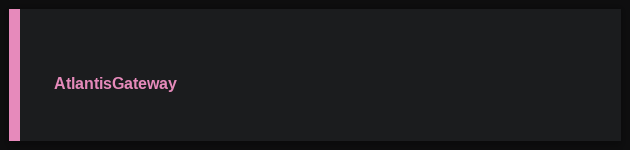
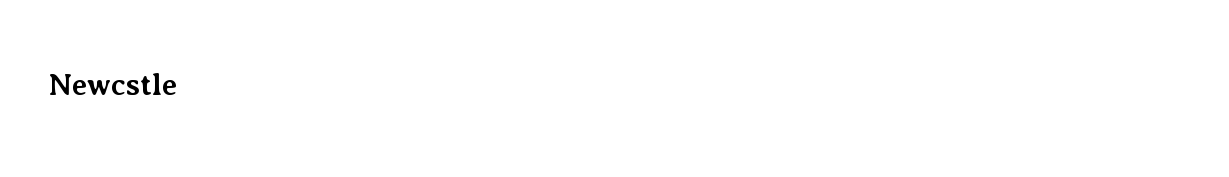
[54,77,177,92] AtlantisGateway -> [49,73,177,95] Newcstle

